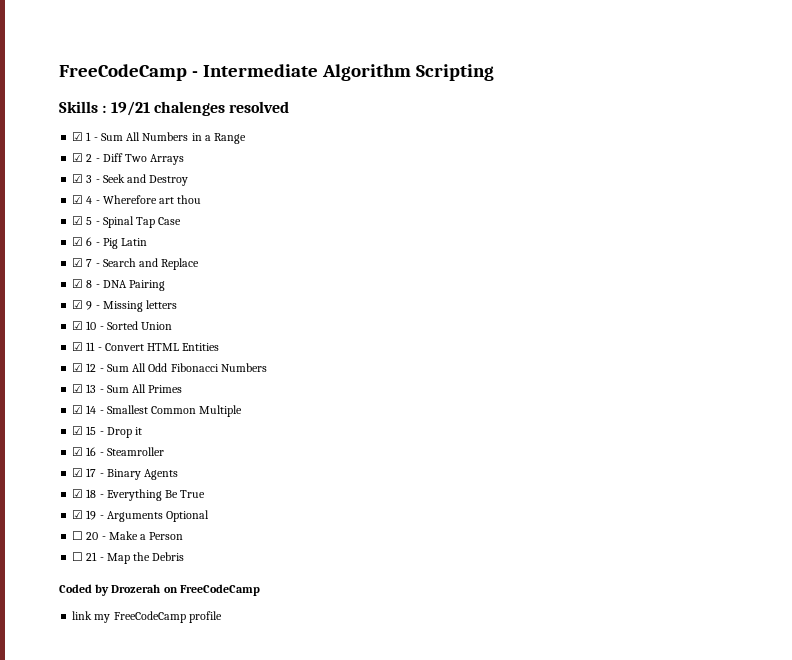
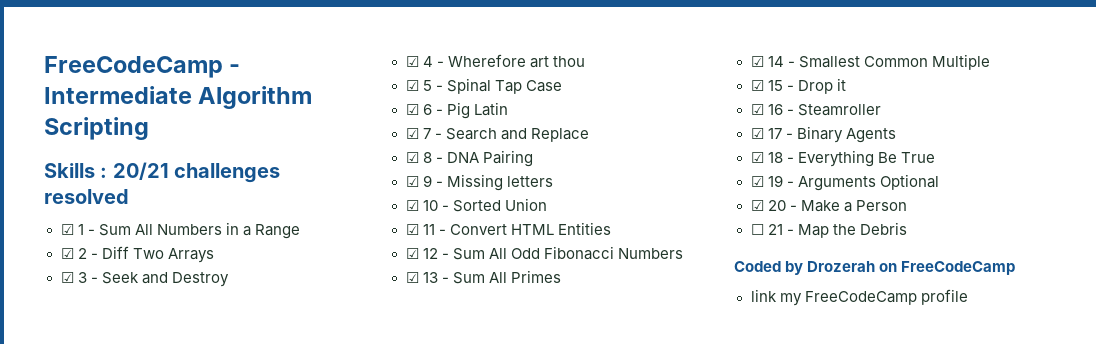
[110,101,225,116] 19/21 chalenges -> [112,162,281,183] 20/21 challenges
[72,531,84,540] ☐ -> [750,200,764,211] ☑

